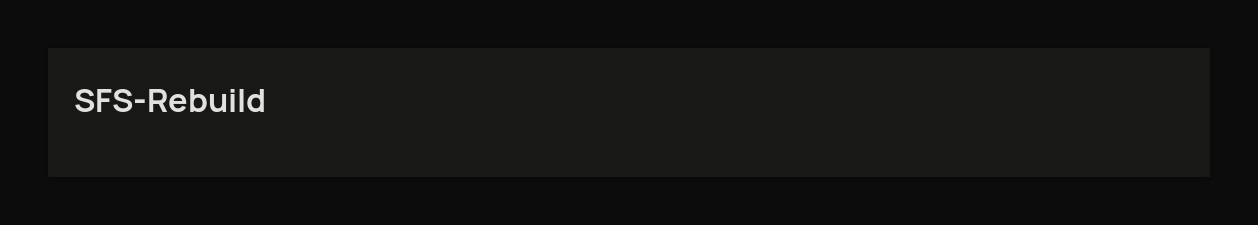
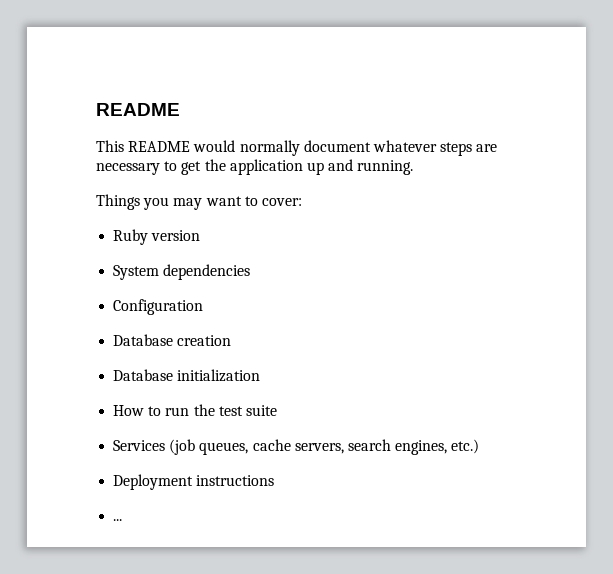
[74,89,266,112] SFS-Rebuild -> [96,103,180,116] [96,140,498,156] [96,159,414,175] [96,194,302,210] [113,229,201,245] [113,264,251,280] [113,299,204,315] [113,334,232,346] [113,369,261,382] [113,404,277,416] [113,439,480,455] [113,474,275,490] [113,519,123,521] README // This README would normally document whatever steps are necessary to get the application up and running. // Things you may want to cover: // Ruby version // System dependencies // Configuration // Database creation // Database initialization // How to run the test suite // Services (job queues, cache servers, search engines, etc.) // Deployment instructions // ...

